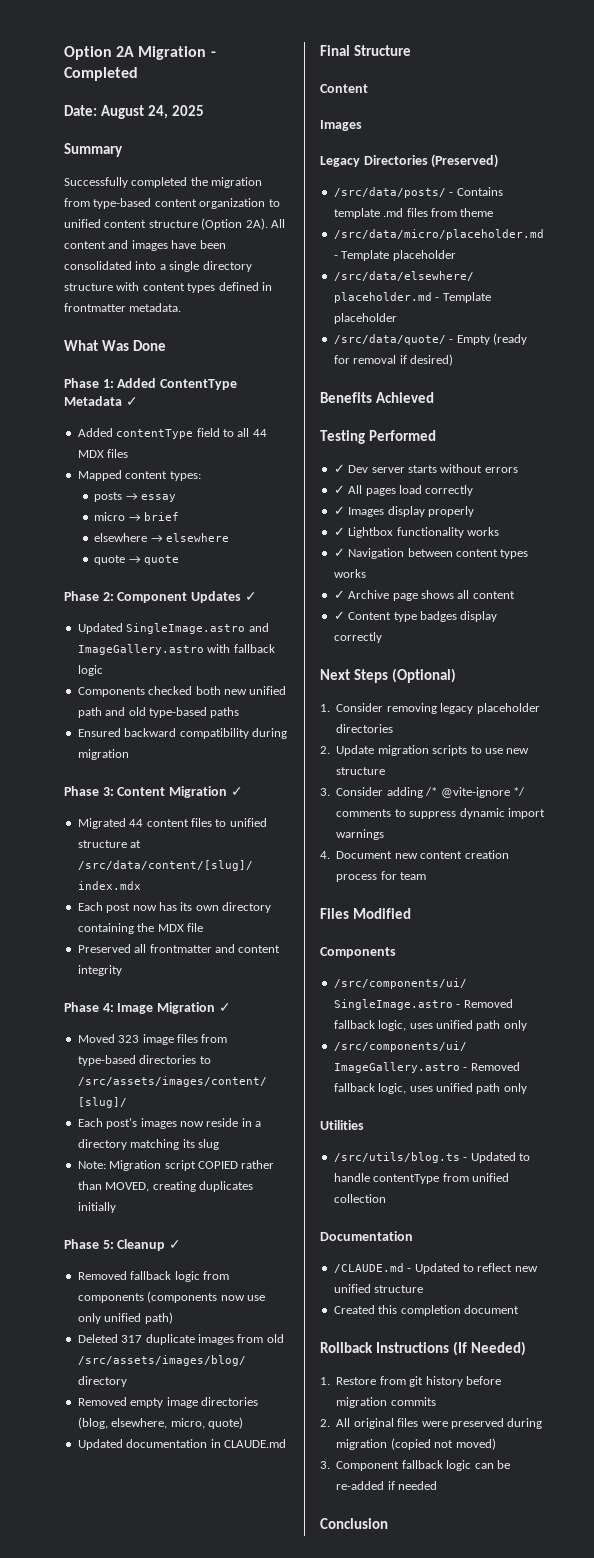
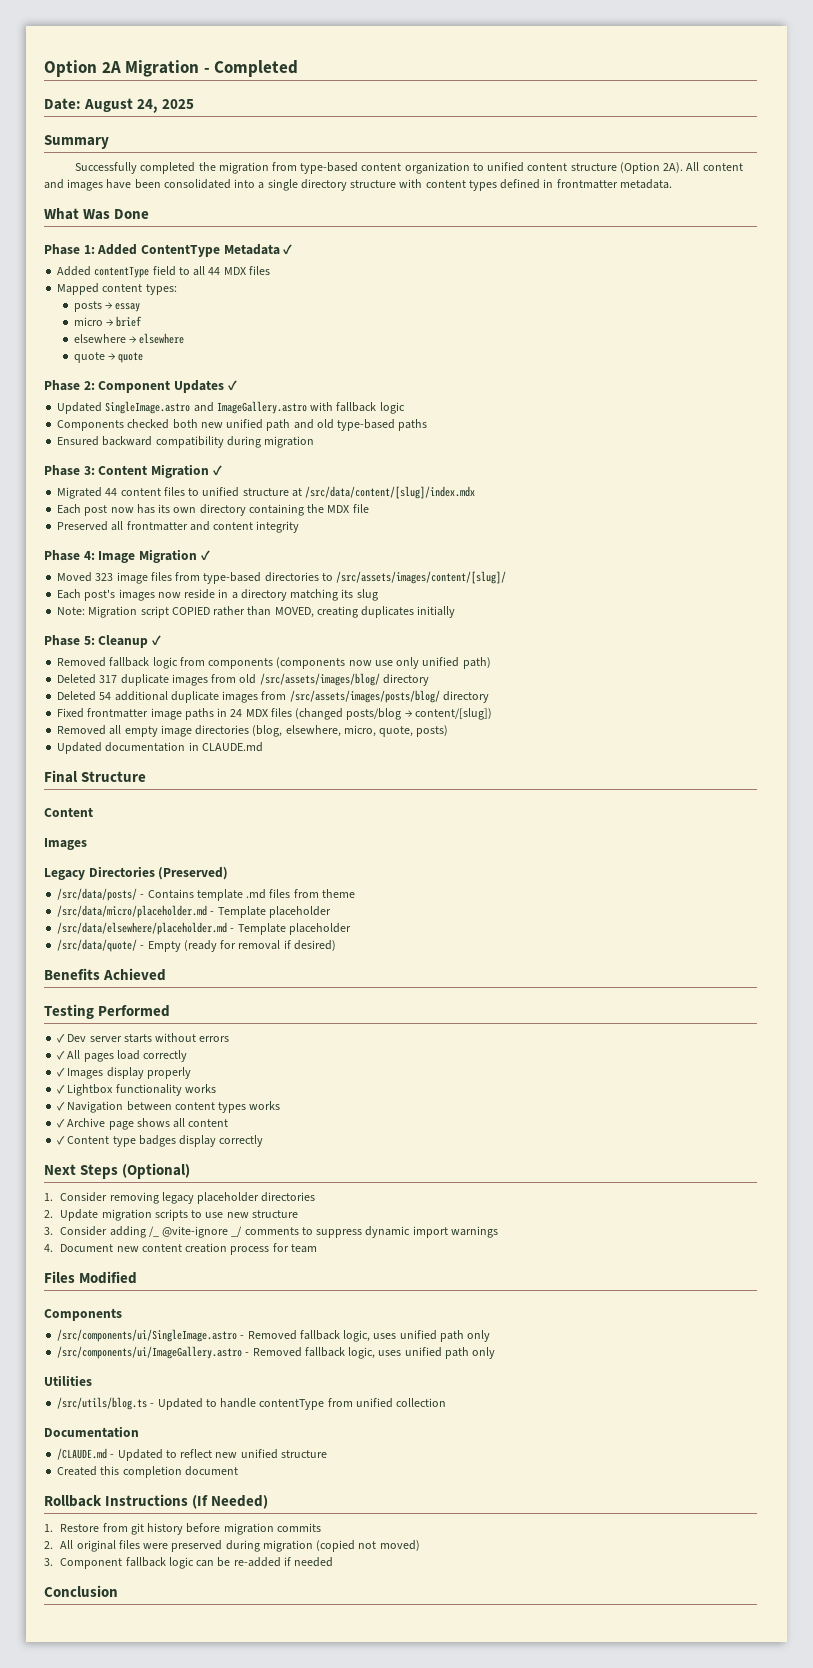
[77,1397,127,1406] // Removed -> [57,690,489,703] [57,708,492,720] [57,725,122,735] // Deleted 54 additional duplicate images from /src/assets/images/posts/blog/ directory // Fixed frontmatter image paths in 24 MDX files (changed posts/blog → content/[slug]) // Removed all
[207,1417,243,1429] quote) -> [379,725,449,737] quote, posts)
[425,787,525,798] /* @vite-ignore */ -> [148,1226,243,1238] /_ @vite-ignore _/

